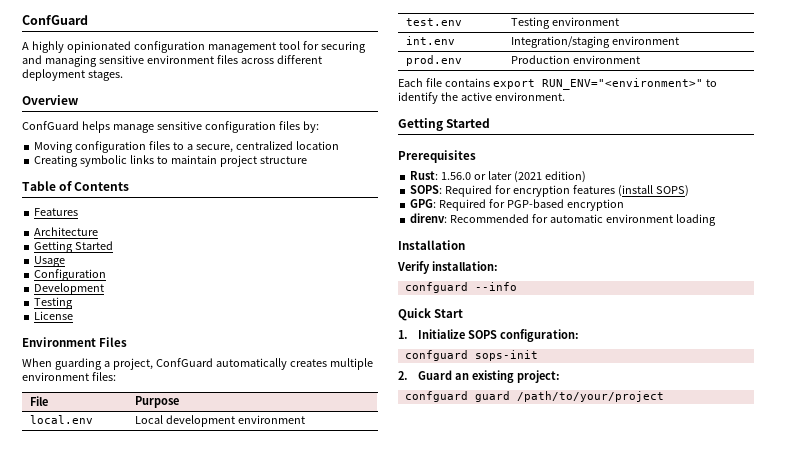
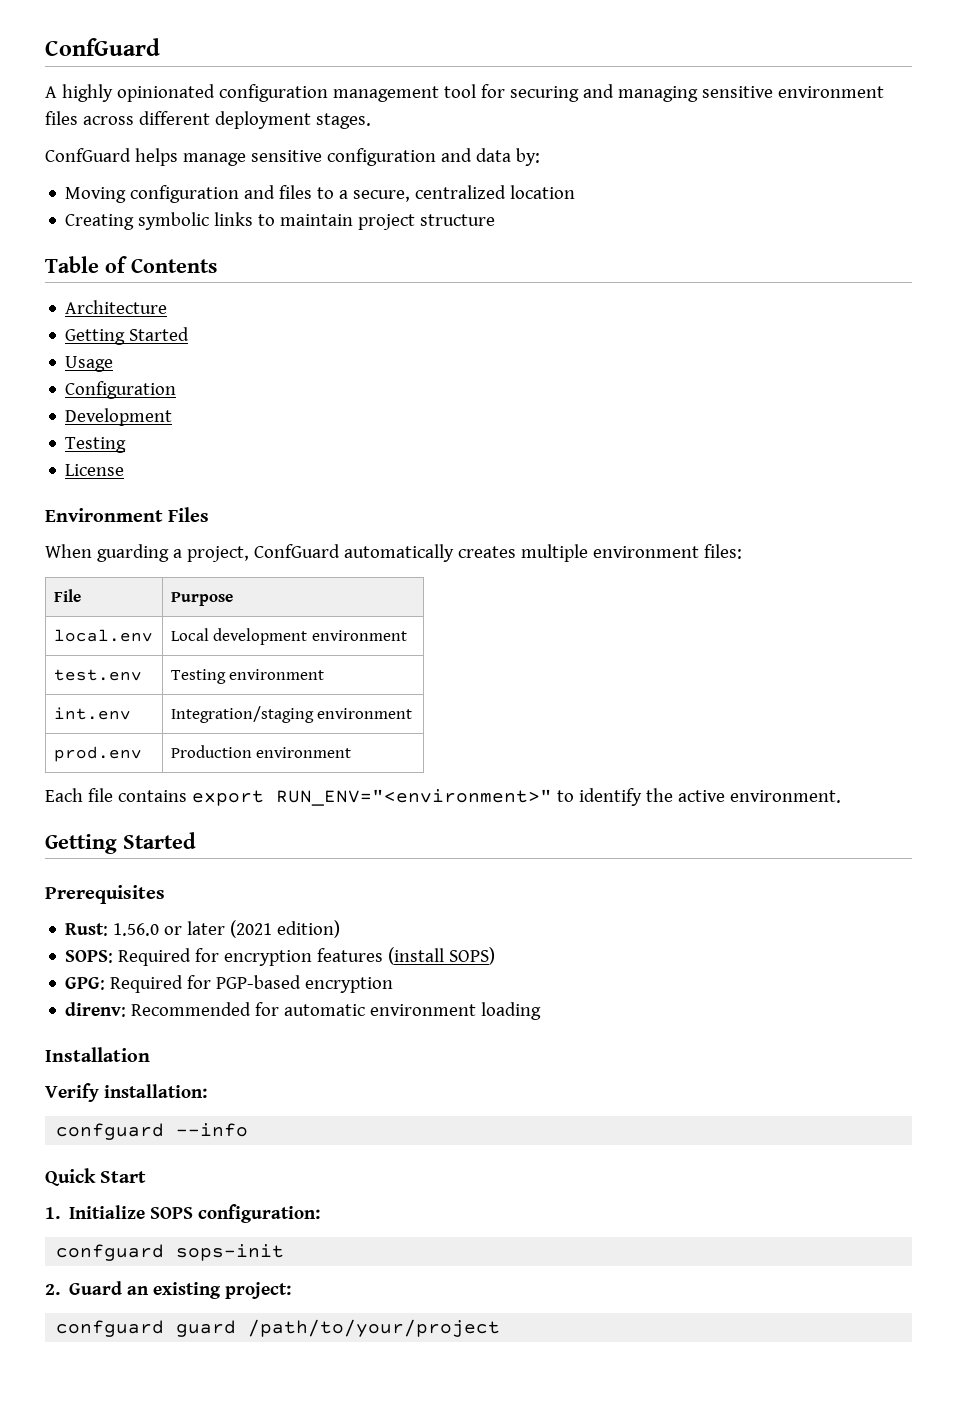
[22,95,78,105] // Overview -> (371, 121) none
[278,121,300,130] files -> [440,148,511,162] and data
(147, 147) none -> [244,185,276,199] and
[34,208,79,216] // Features -> (217, 265) none

